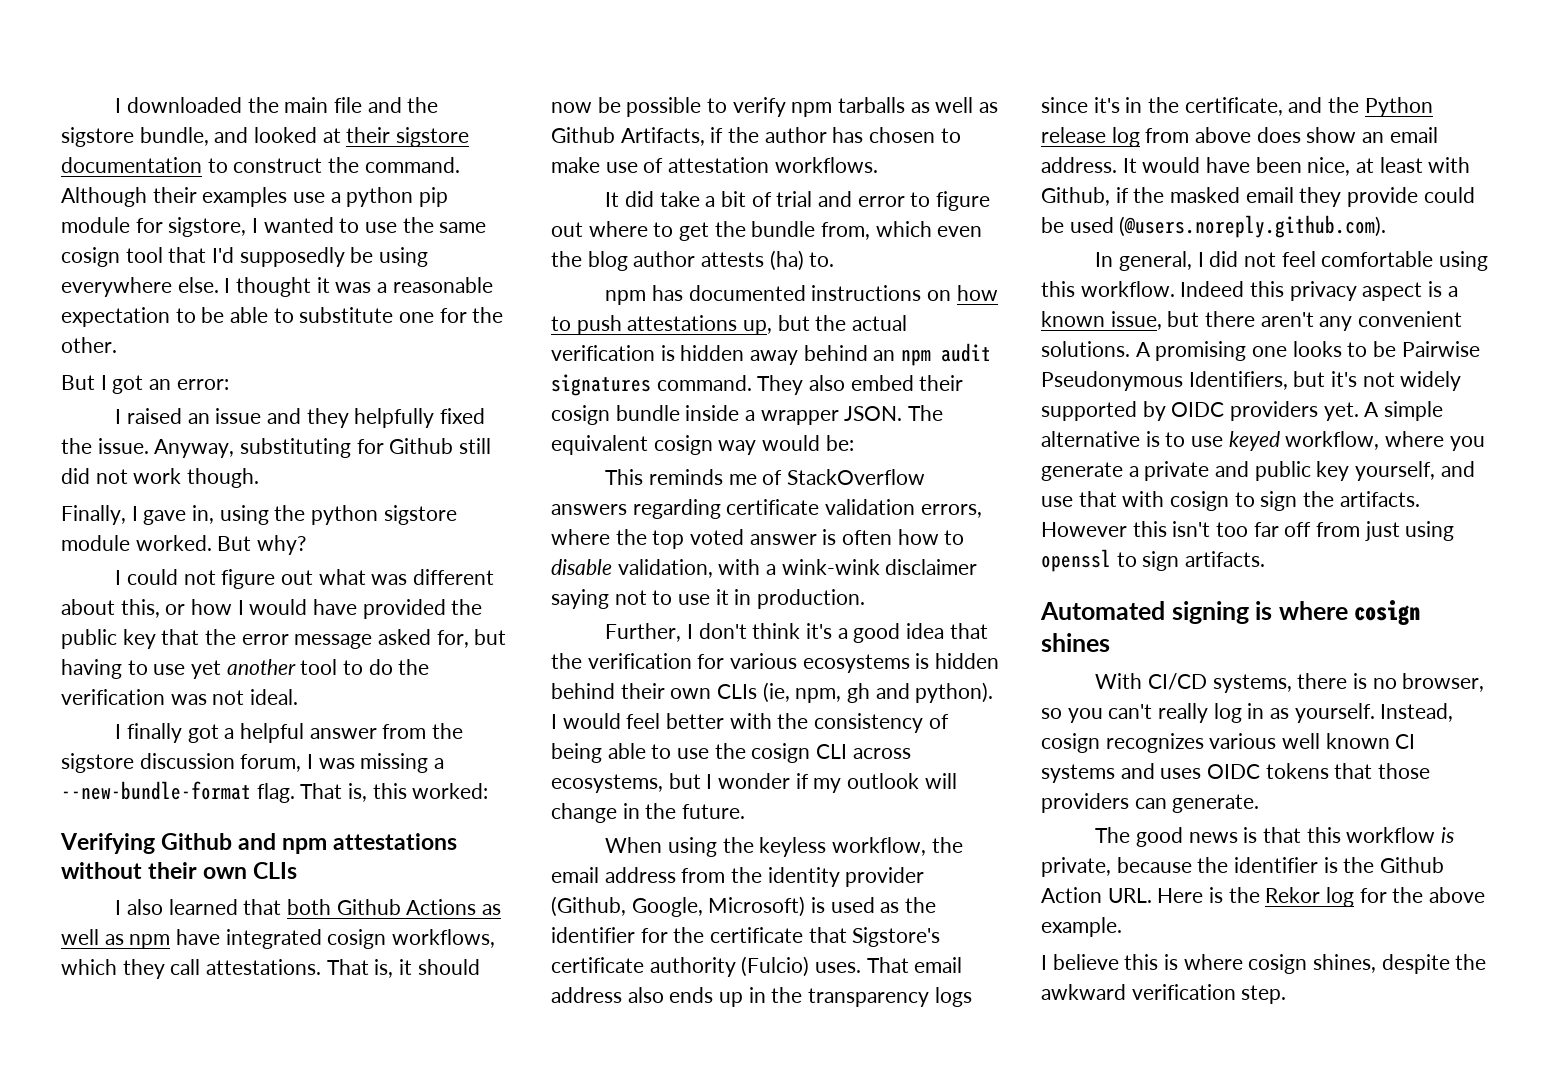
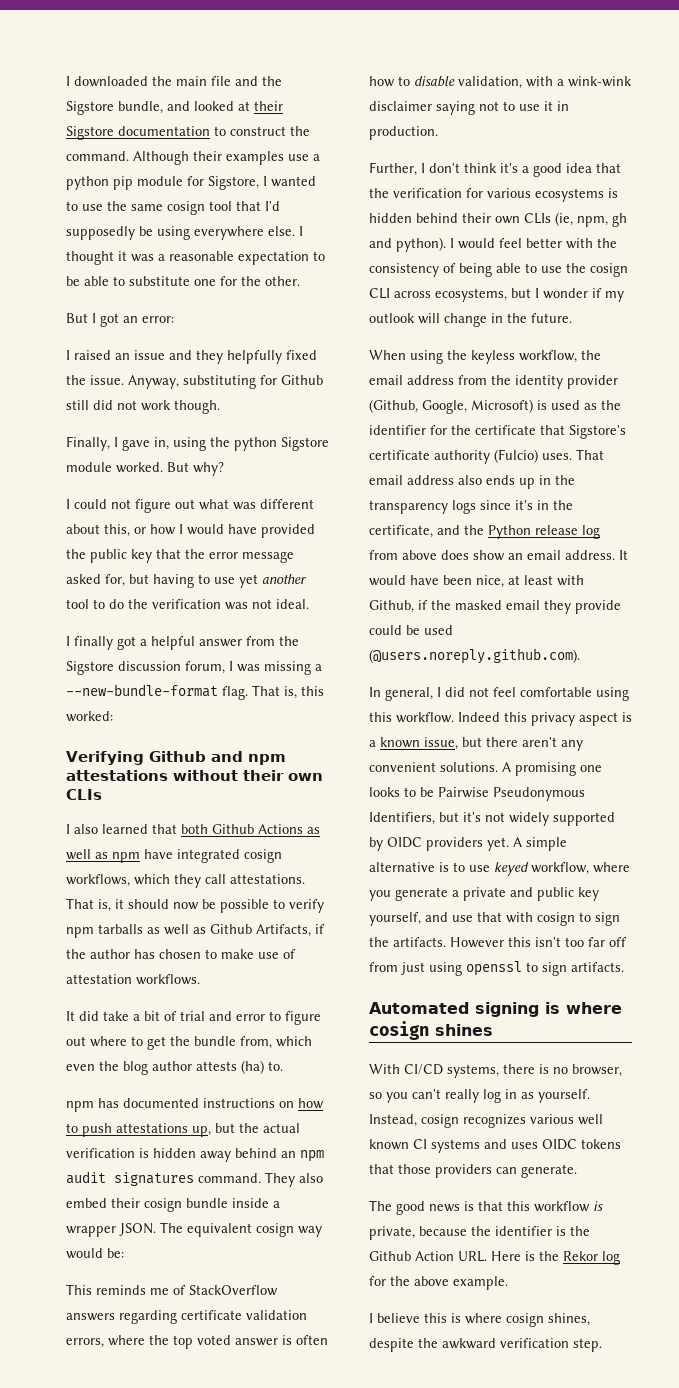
[61,127,134,147] sigstore -> [66,101,114,115] Sigstore
[396,127,470,147] sigstore -> [66,126,114,140] Sigstore
[168,217,247,237] sigstore, -> [208,176,259,190] Sigstore,
[383,505,457,525] sigstore -> [281,437,329,451] Sigstore
[61,753,134,773] sigstore -> [66,661,114,675] Sigstore

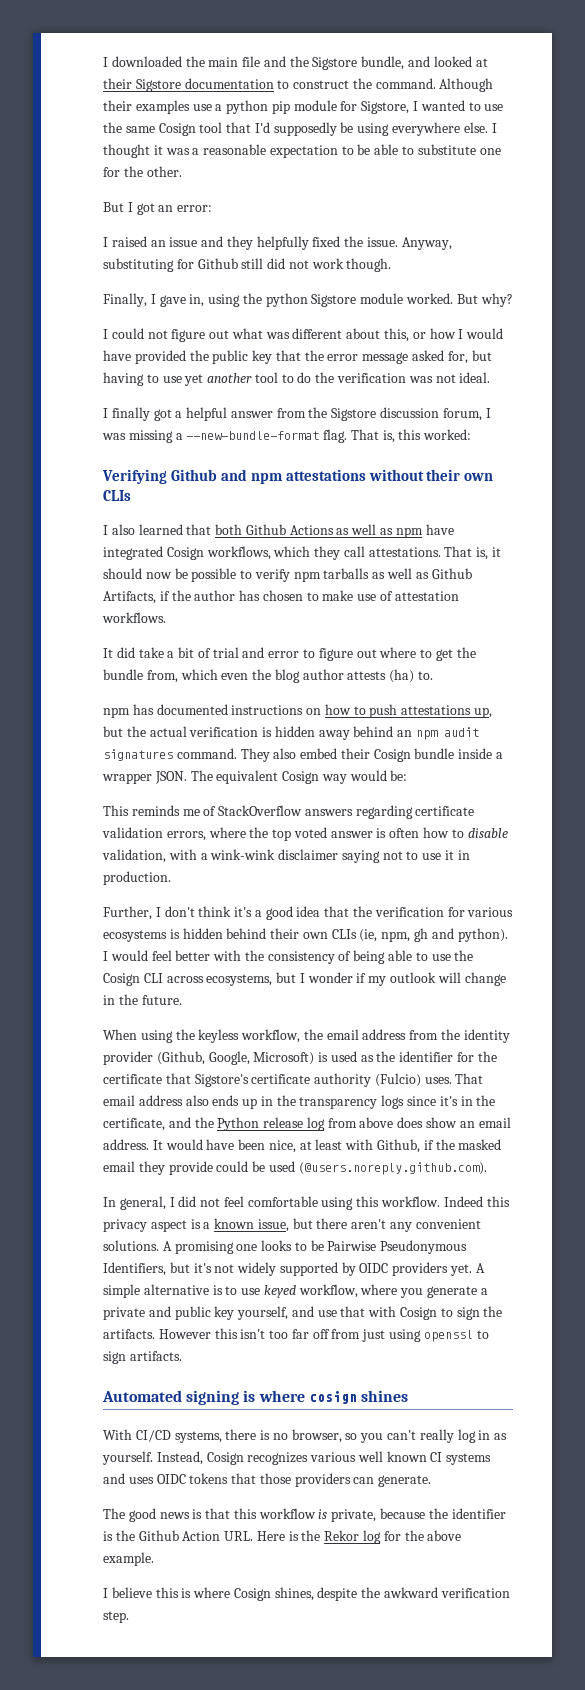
[167,201,205,215] cosign -> [158,123,196,136] Cosign
[244,849,282,863] cosign -> [166,547,204,560] Cosign
[144,1198,182,1212] cosign -> [373,749,411,762] Cosign
[256,1223,294,1237] cosign -> [282,771,320,784] Cosign
[590,263,628,277] cosign -> [103,973,140,986] Cosign
[537,912,575,926] cosign -> [400,1307,438,1320] Cosign
[421,1114,459,1128] cosign -> [206,1452,244,1465] Cosign
[506,1313,544,1327] cosign -> [233,1588,271,1601] Cosign

